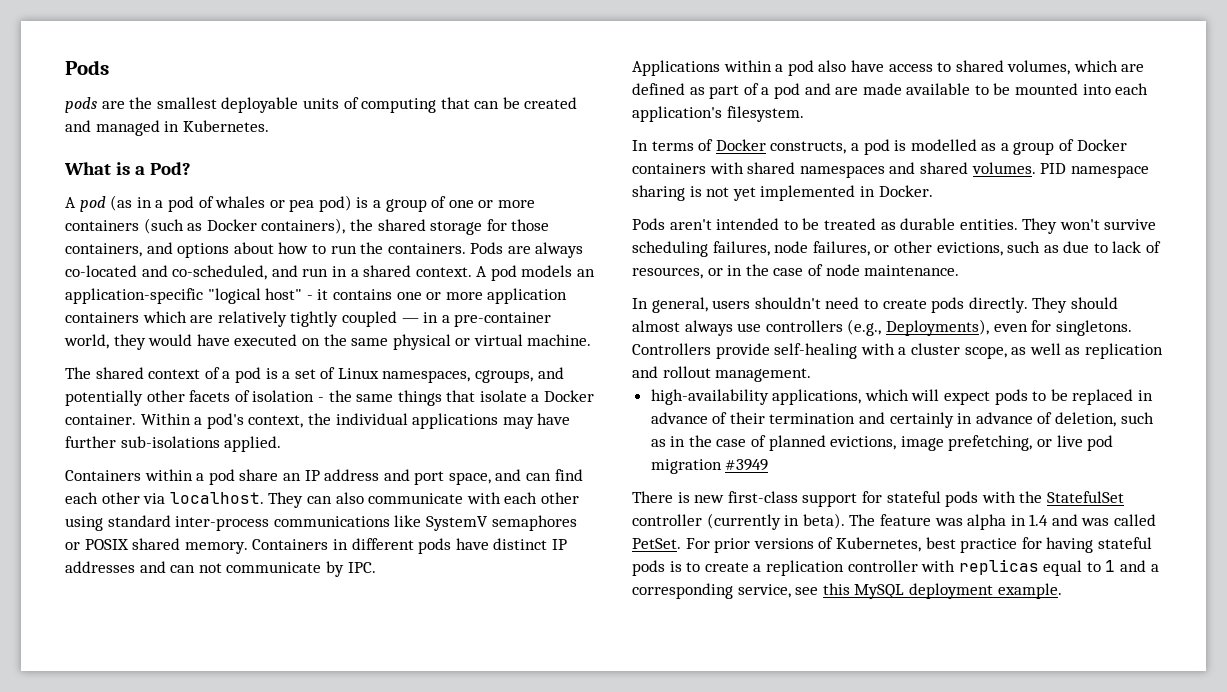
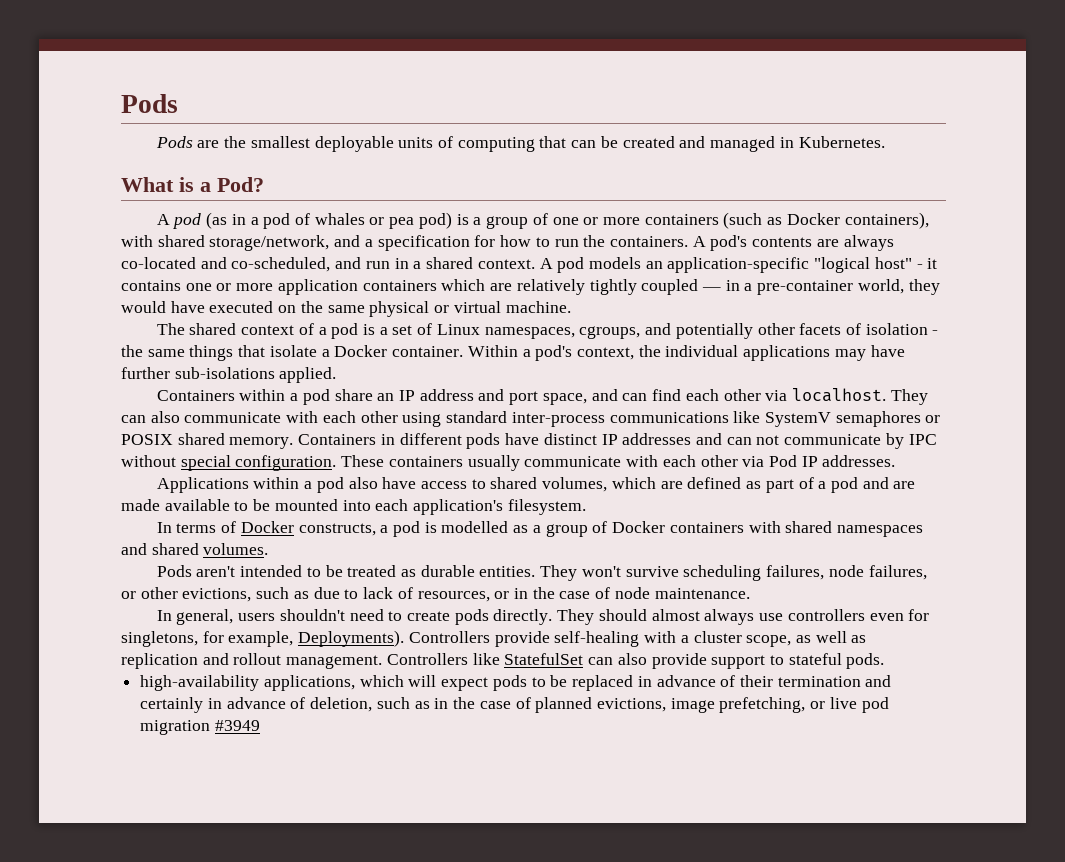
[65,97,97,113] pods -> [155,136,193,148] Pods
[349,219,550,235] [65,242,274,258] the shared storage for those containers, and options about -> [121,235,496,251] with shared storage/network, and a specification for
[470,242,504,254] Pods -> [692,235,813,251] A pod's contents
[347,562,376,573] IPC. -> [908,434,937,445] [121,455,896,471] IPC without special configuration. These containers usually communicate with each other via Pod IP addresses.
[1040,163,1149,178] [632,185,933,201] PID namespace sharing is not yet implemented in Docker. -> (269, 549) none
[847,319,1132,336] (e.g., Deployments), even for singletons. -> [869,609,930,621] [121,630,405,647] even for singletons, for example, Deployments).
(812, 375) none -> [386,653,885,669] Controllers like StatefulSet can also provide support to stateful pods.
[632,491,1124,507] [632,513,1157,530] [632,537,1152,553] [632,559,1159,576] [632,583,1062,599] // There is new first-class support for stateful pods with the StatefulSet controller (currently in beta). The feature was alpha in 1.4 and was called PetSet. For prior versions of Kubernetes, best practice for having stateful pods is to create a replication controller with replicas equal to 1 and a corresponding service, see this MySQL deployment example. -> (260, 725) none

